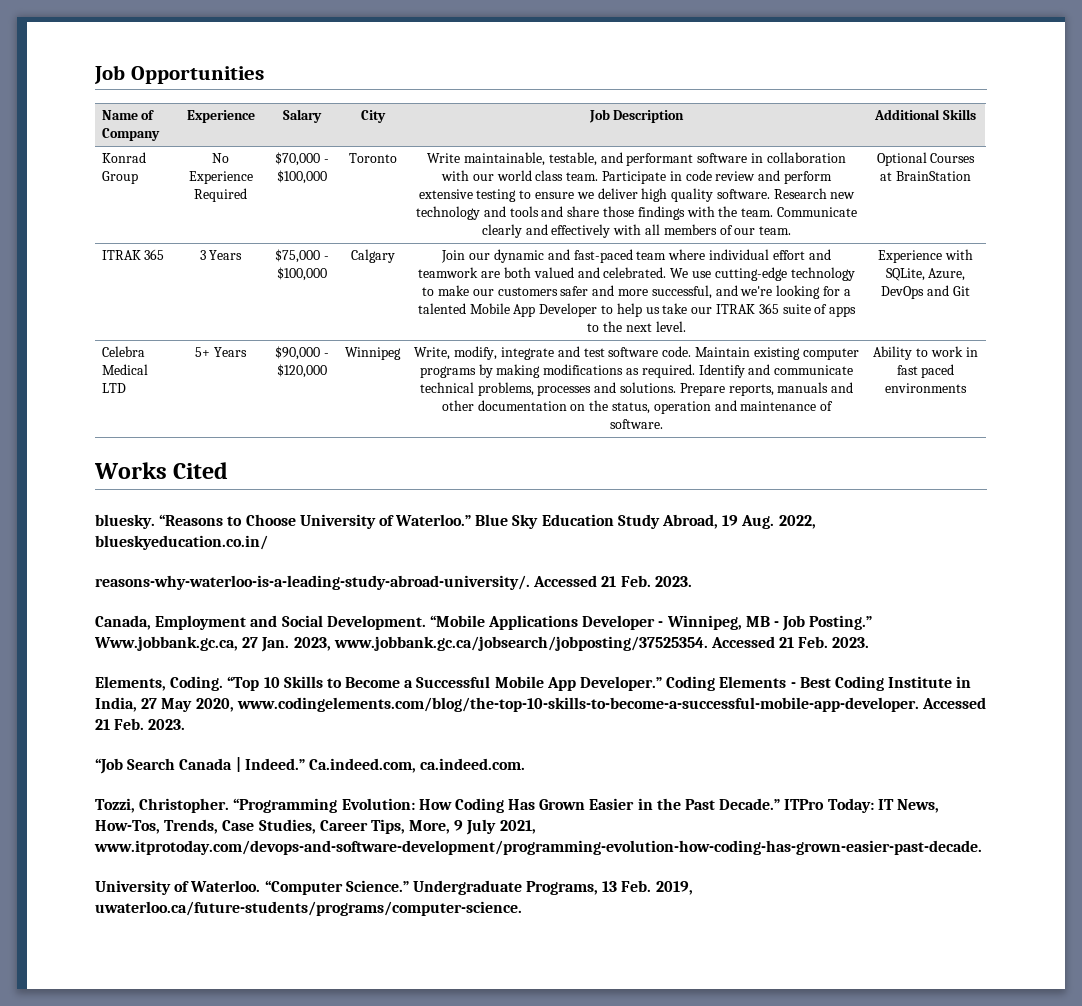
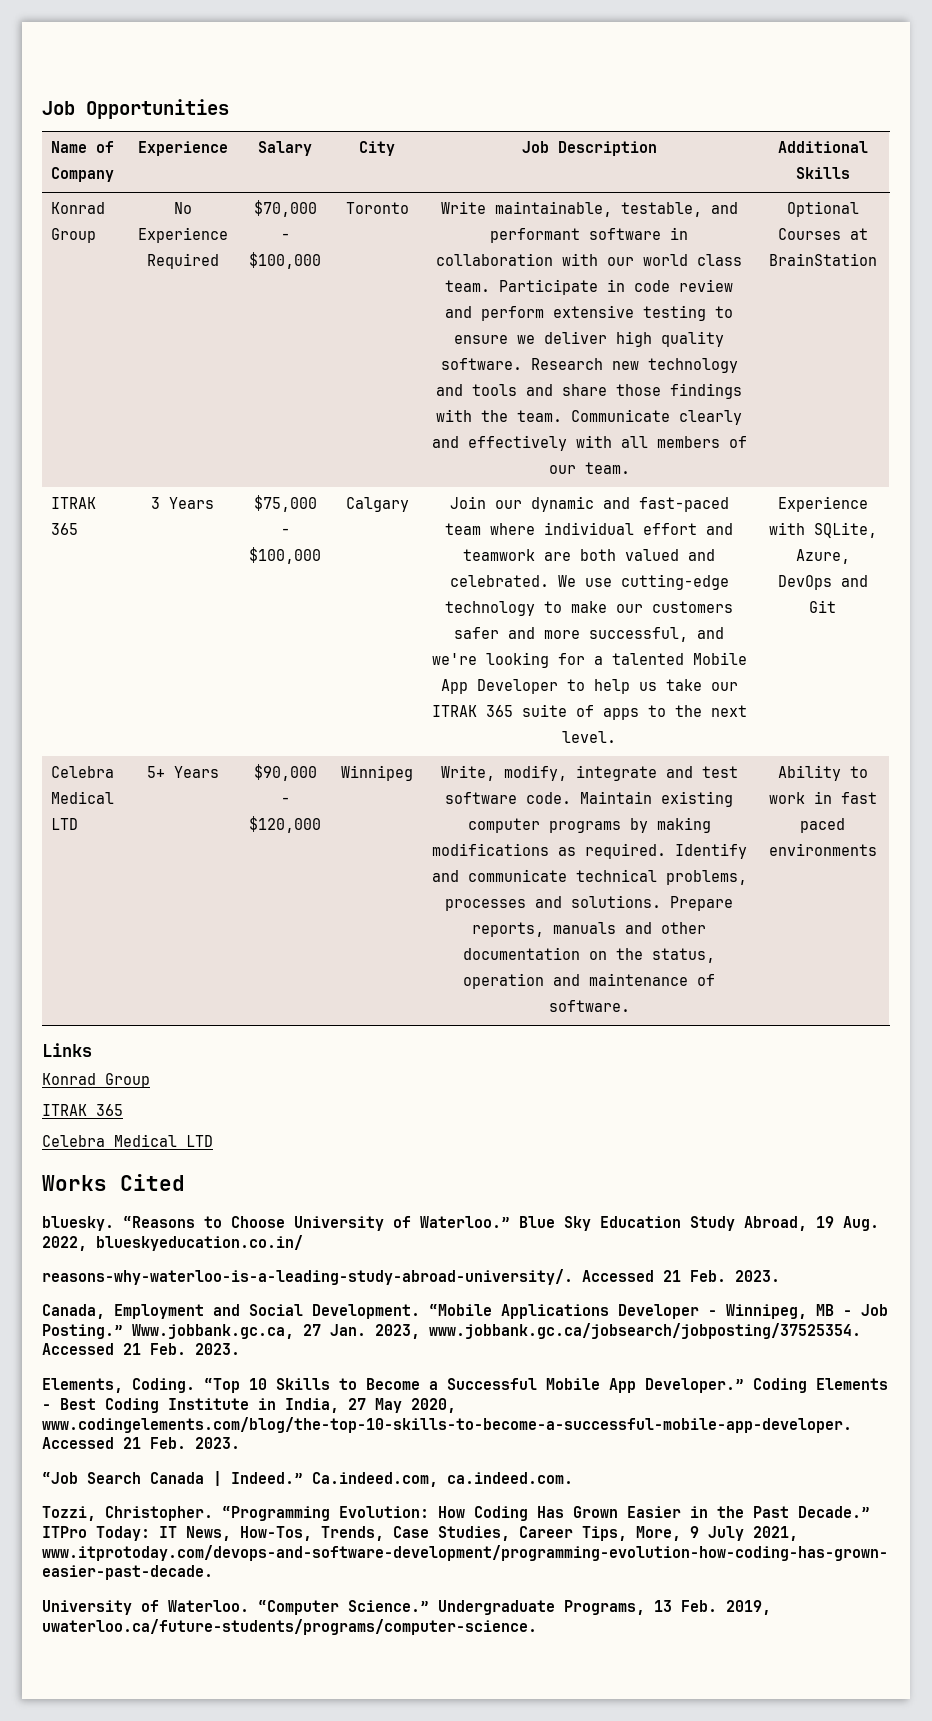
(967, 388) none -> [42,1043,92,1057] [42,1073,150,1088] [42,1104,123,1116] [42,1134,213,1147] // Links // Konrad Group // ITRAK 365 // Celebra Medical LTD

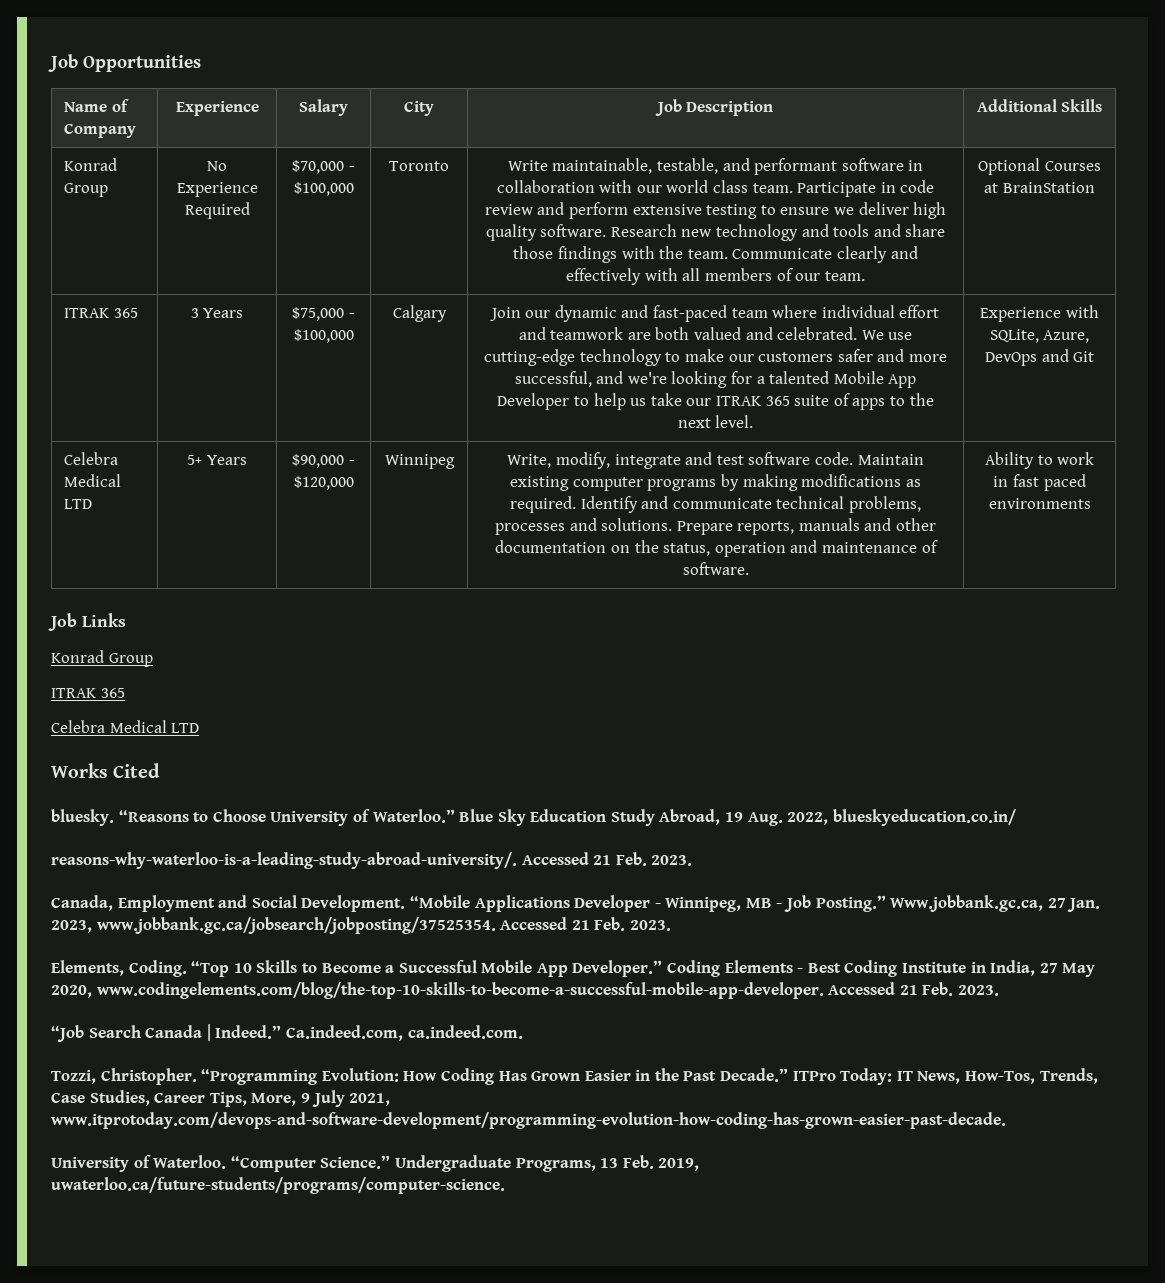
(877, 849) none -> [48,613,77,631] Job

